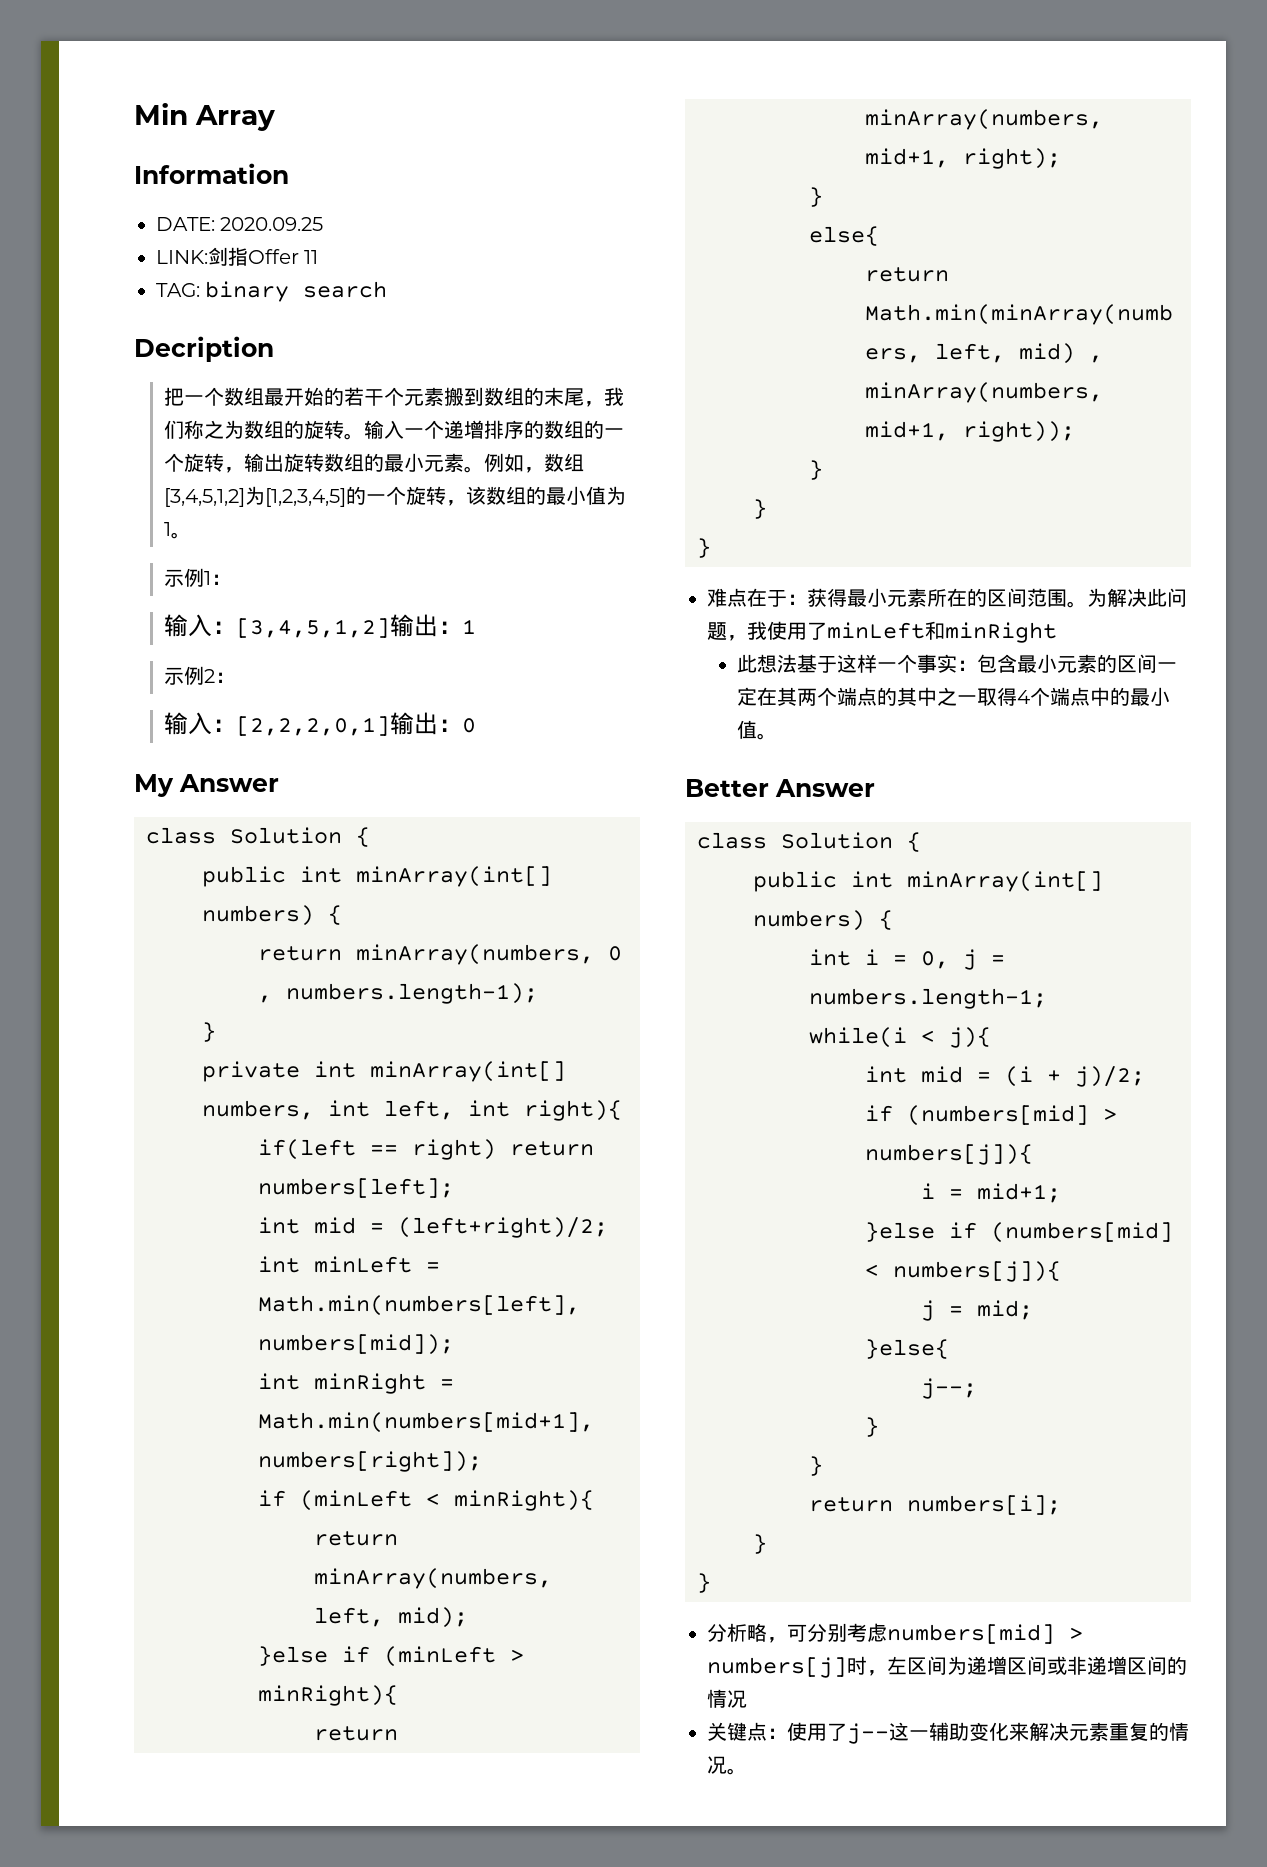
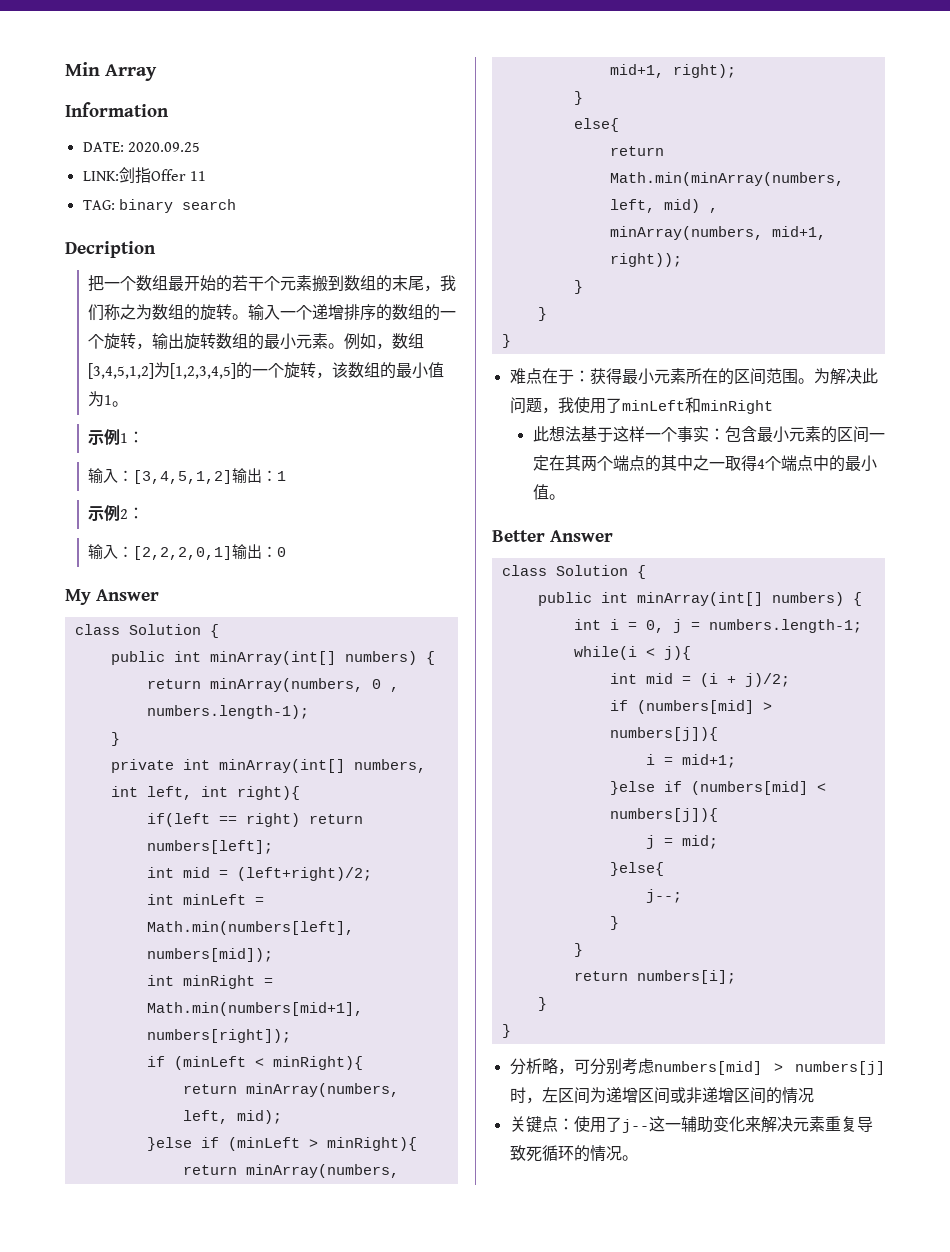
(1149, 1731) none -> [856,1116,873,1132] [509,1145,574,1162] 导致死循环

